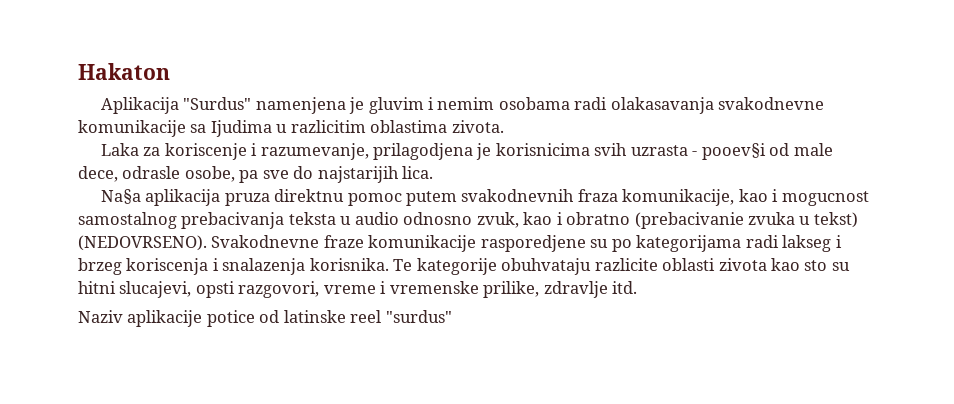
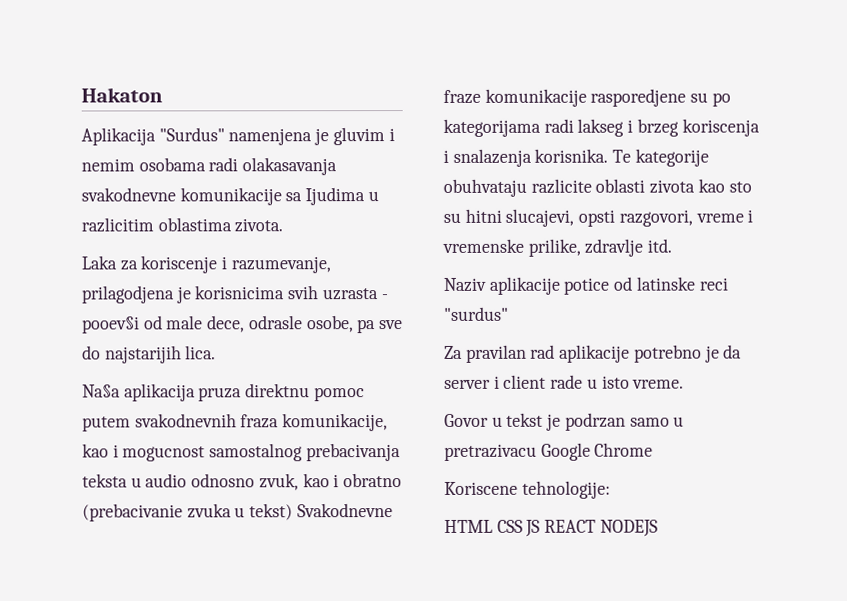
[78,235,207,251] (NEDOVRSENO). -> (294, 512) none
[350,310,382,323] reel -> [698,277,728,291] reci
(452, 316) none -> [444,344,743,363] [444,374,685,389] [444,412,685,431] [444,442,654,461] [444,480,611,499] [444,519,658,537] // Za pravilan rad aplikacije potrebno je da server i client rade u isto vreme. // Govor u tekst je podrzan samo u pretrazivacu Google Chrome // Koriscene tehnologije: // HTML CSS JS REACT NODEJS

